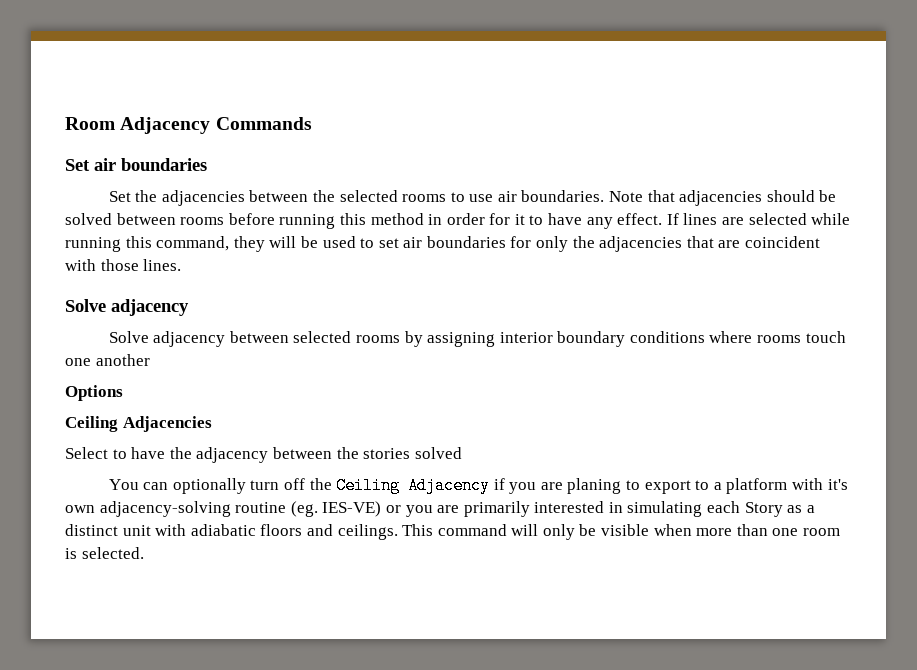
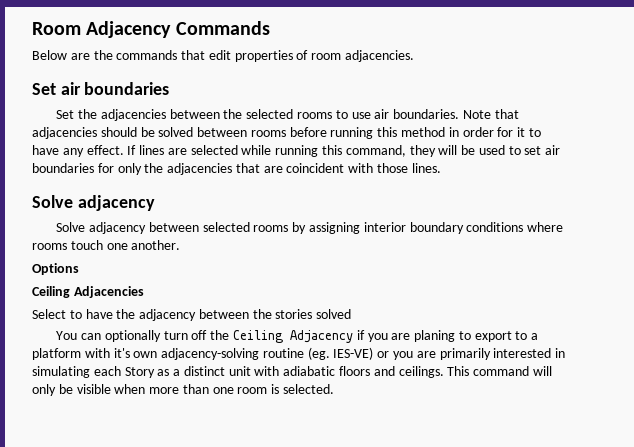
(312, 123) none -> [32,50,415,62] // Below are the commands that edit properties of room adjacencies.
[95,354,150,366] another -> [131,240,181,250] another.

